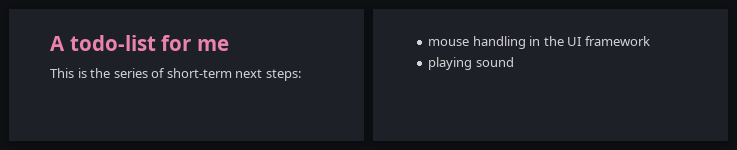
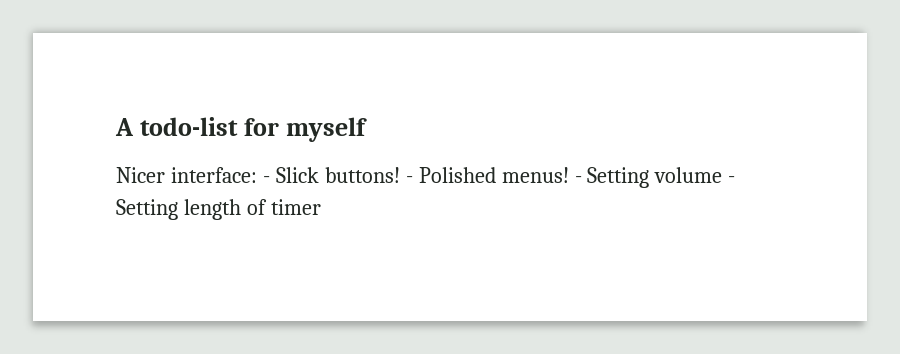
[196,39,229,51] [50,68,301,81] [428,36,650,49] [428,57,514,70] me // This is the series of short-term next steps: // mouse handling in the UI framework // playing sound -> [285,117,367,142] [116,167,736,188] [116,199,321,220] myself // Nicer interface: - Slick buttons! - Polished menus! - Setting volume - Setting length of timer

